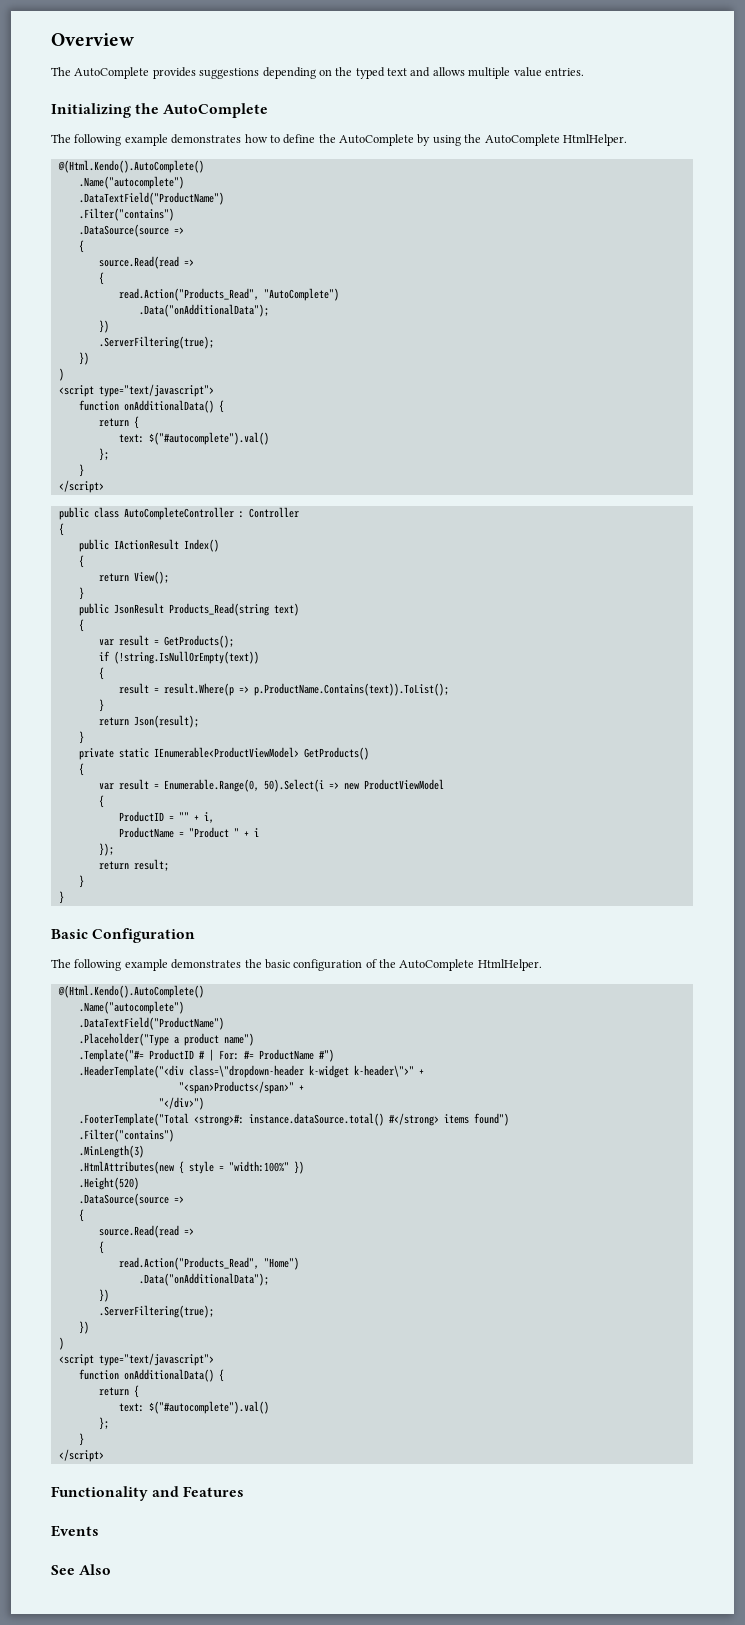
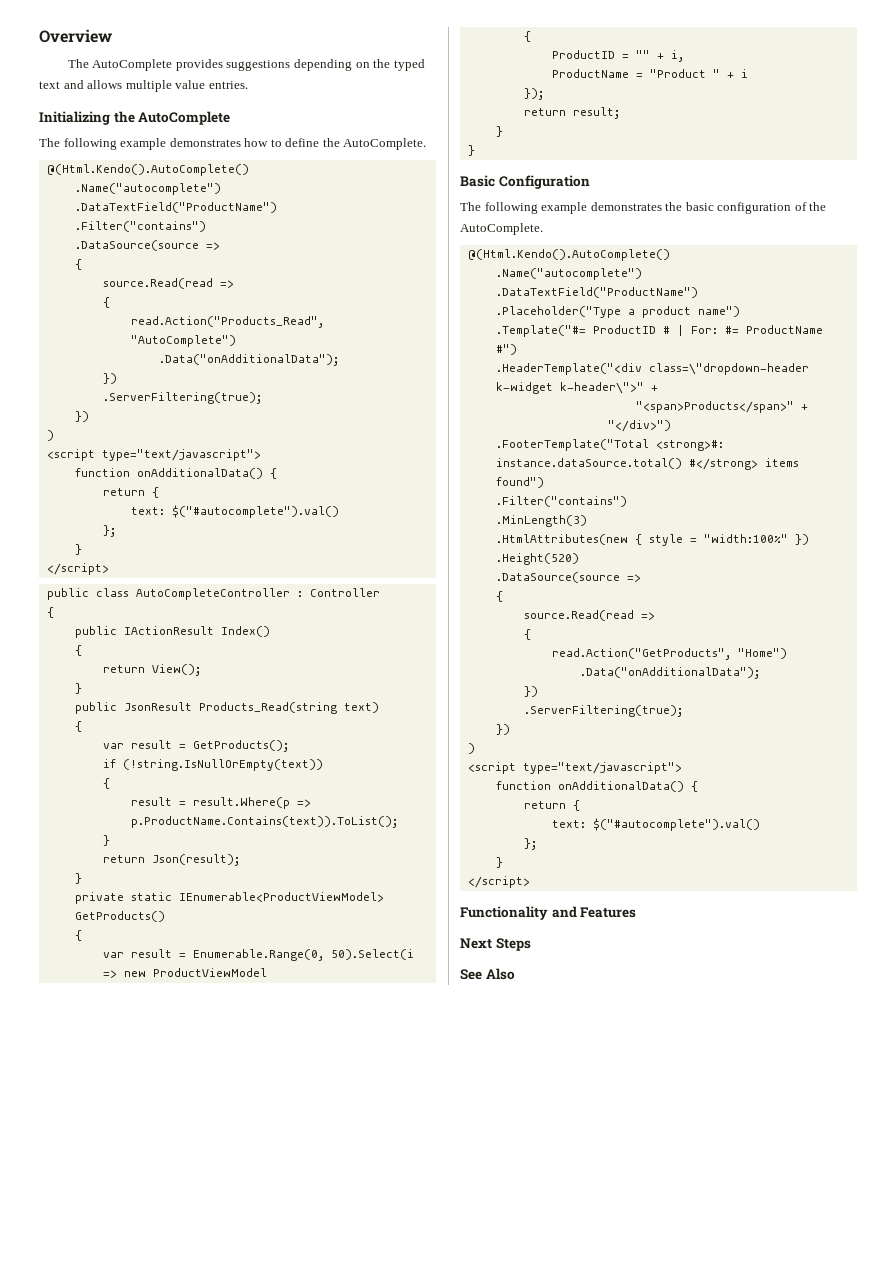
[339,134,627,146] AutoComplete by using the AutoComplete HtmlHelper. -> [343,138,427,150] AutoComplete.
[399,959,542,971] AutoComplete HtmlHelper. -> [460,223,543,235] AutoComplete.
[118,1257,259,1270] read.Action("Products_Read", -> [551,648,731,660] read.Action("GetProducts",
[51,1525,99,1537] Events -> [460,938,531,951] Next Steps

